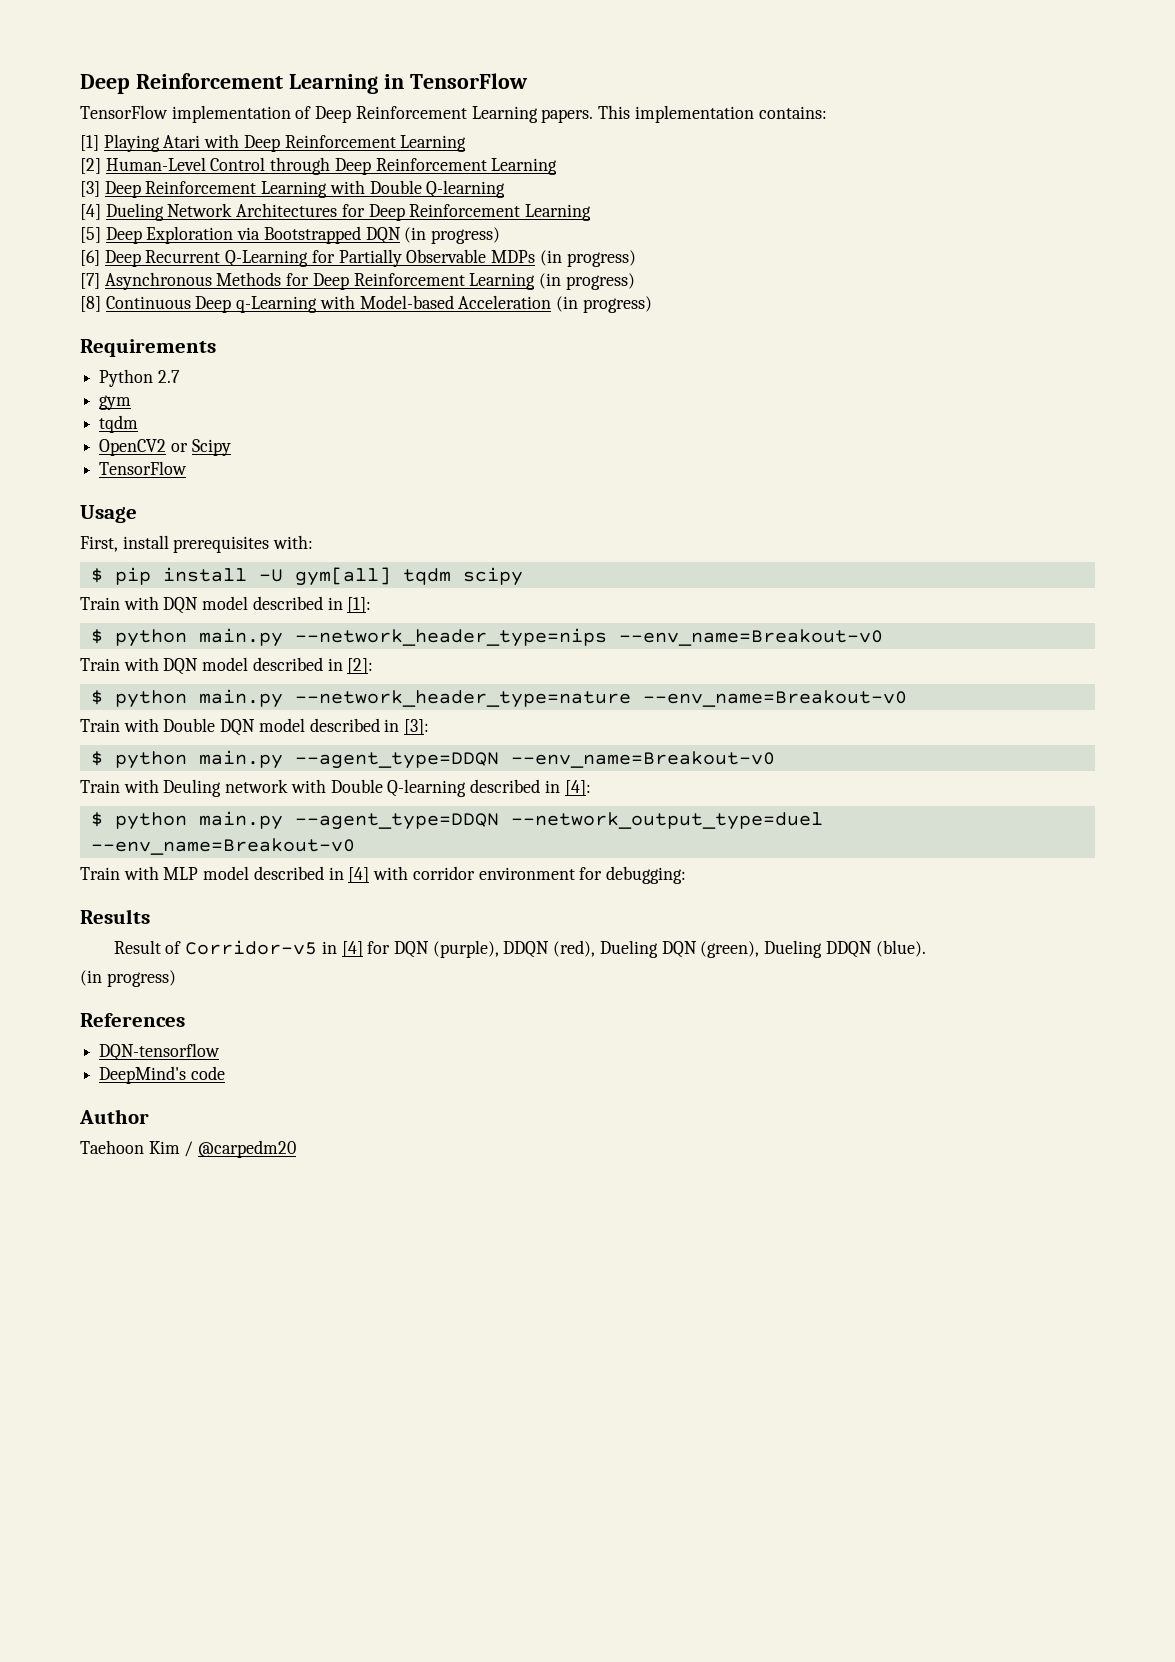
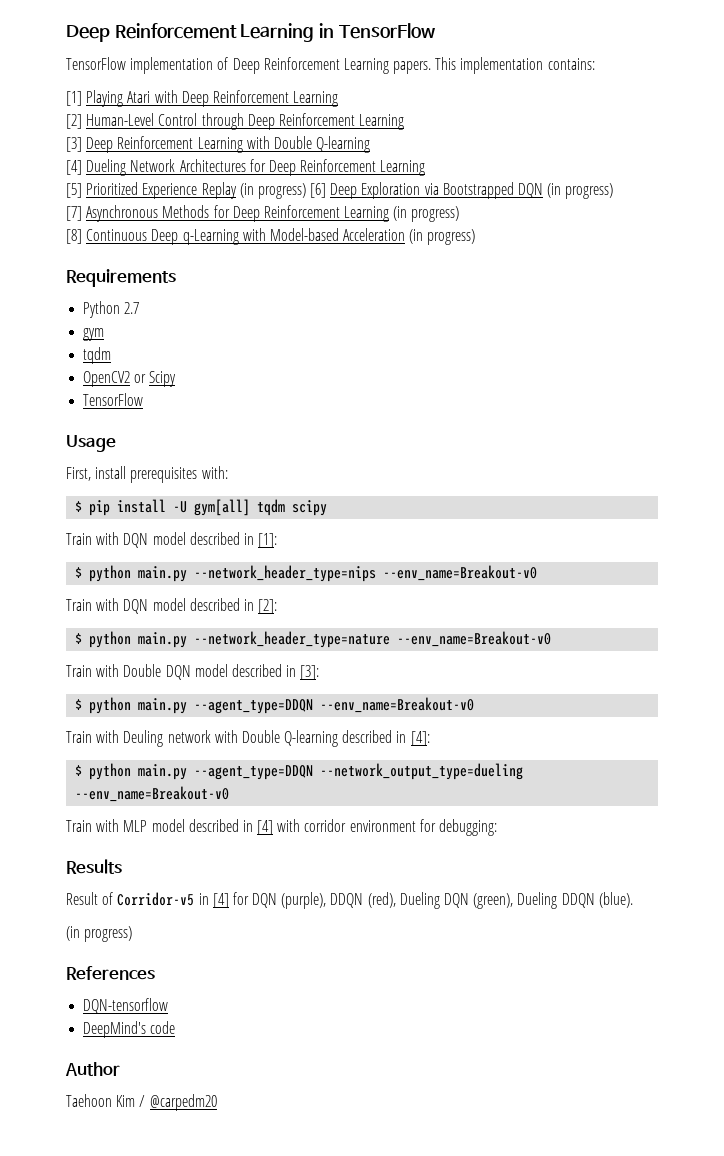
(101, 235) none -> [86,182,327,199] Prioritized Experience Replay (in progress) [6]
[80,249,636,267] // [6] Deep Recurrent Q-Learning for Partially Observable MDPs (in progress) -> (614, 191) none
[510,812,823,830] --network_output_type=duel -> [320,763,524,780] --network_output_type=dueling

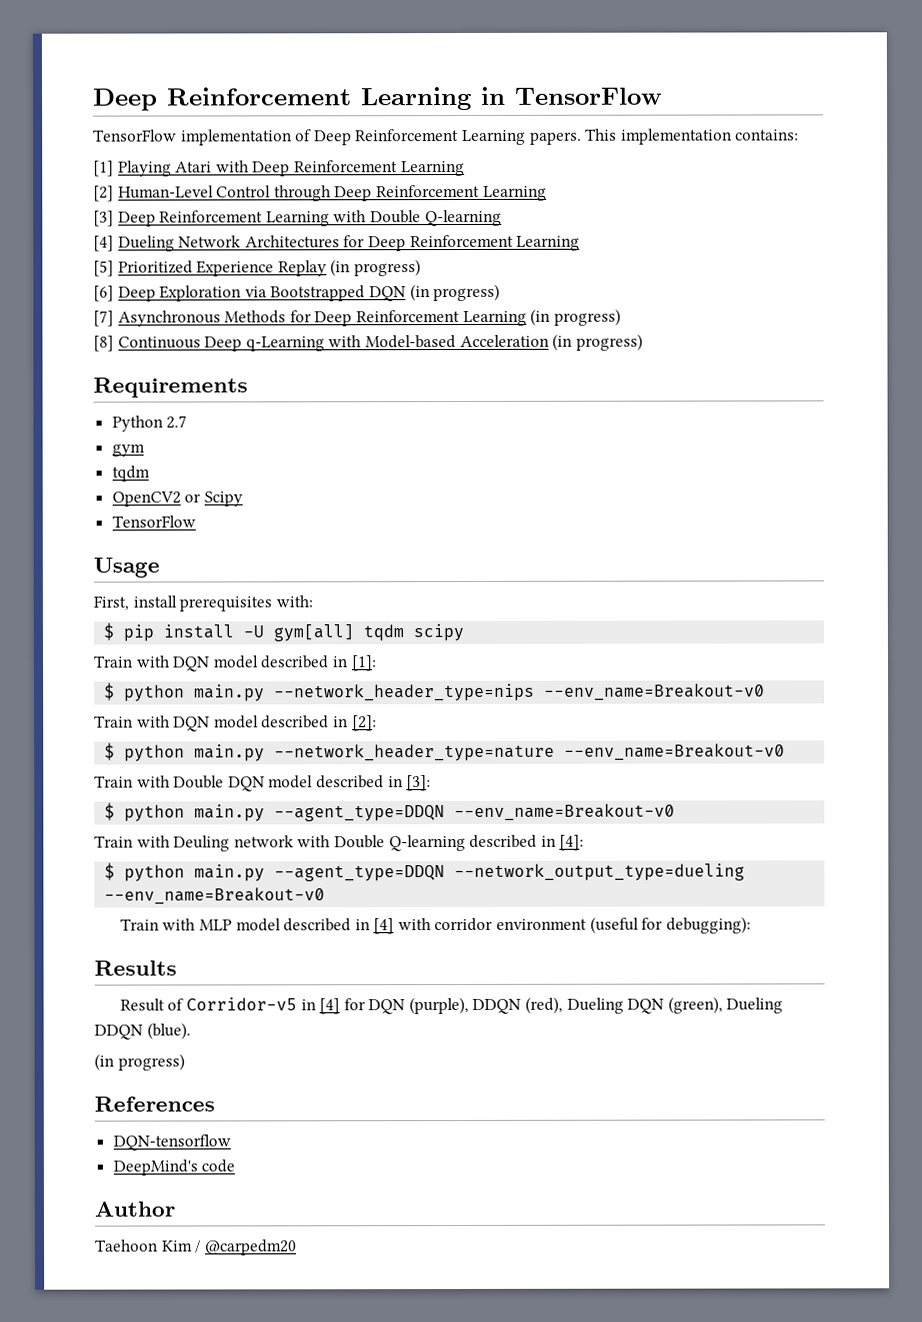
(306, 191) none -> (421, 268) //
[419,819,498,836] for debugging: -> [589,916,751,934] (useful for debugging):

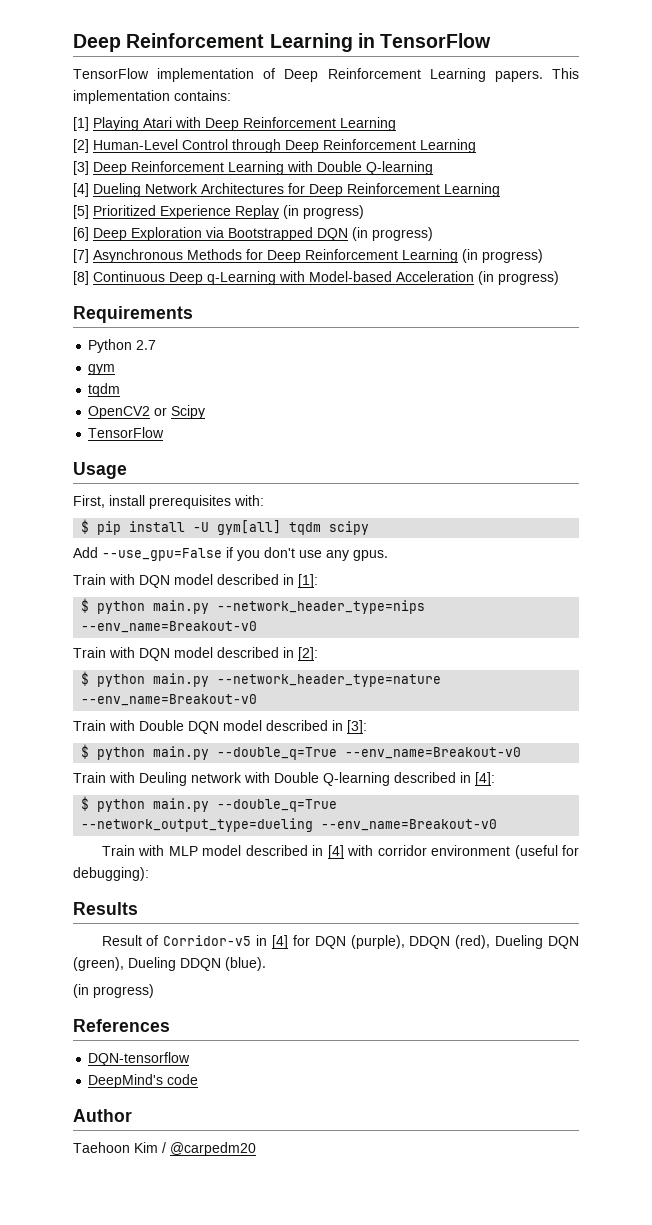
(465, 632) none -> [73,547,388,561] // Add --use_gpu=False if you don't use any gpus.
[274,805,446,822] --agent_type=DDQN -> [217,747,338,760] --double_q=True
[274,865,446,882] --agent_type=DDQN -> [217,799,338,812] --double_q=True

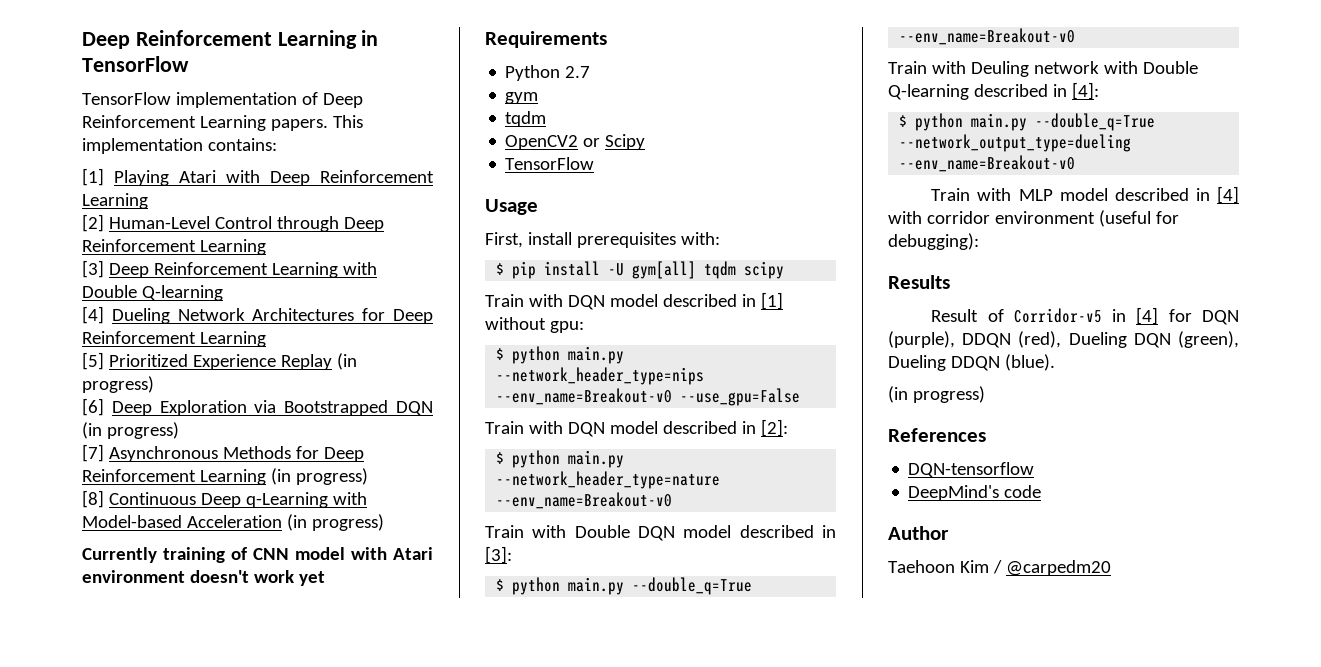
(559, 278) none -> [82,547,433,563] [82,570,325,586] // Currently training of CNN model with Atari environment doesn't work yet
[73,547,388,561] [73,574,318,588] // Add --use_gpu=False if you don't use any gpus. // Train with DQN model described in [1]: -> [485,292,783,310] [485,317,584,333] // Train with DQN model described in [1] without gpu:
(258, 627) none -> [680,388,801,406] --use_gpu=False

